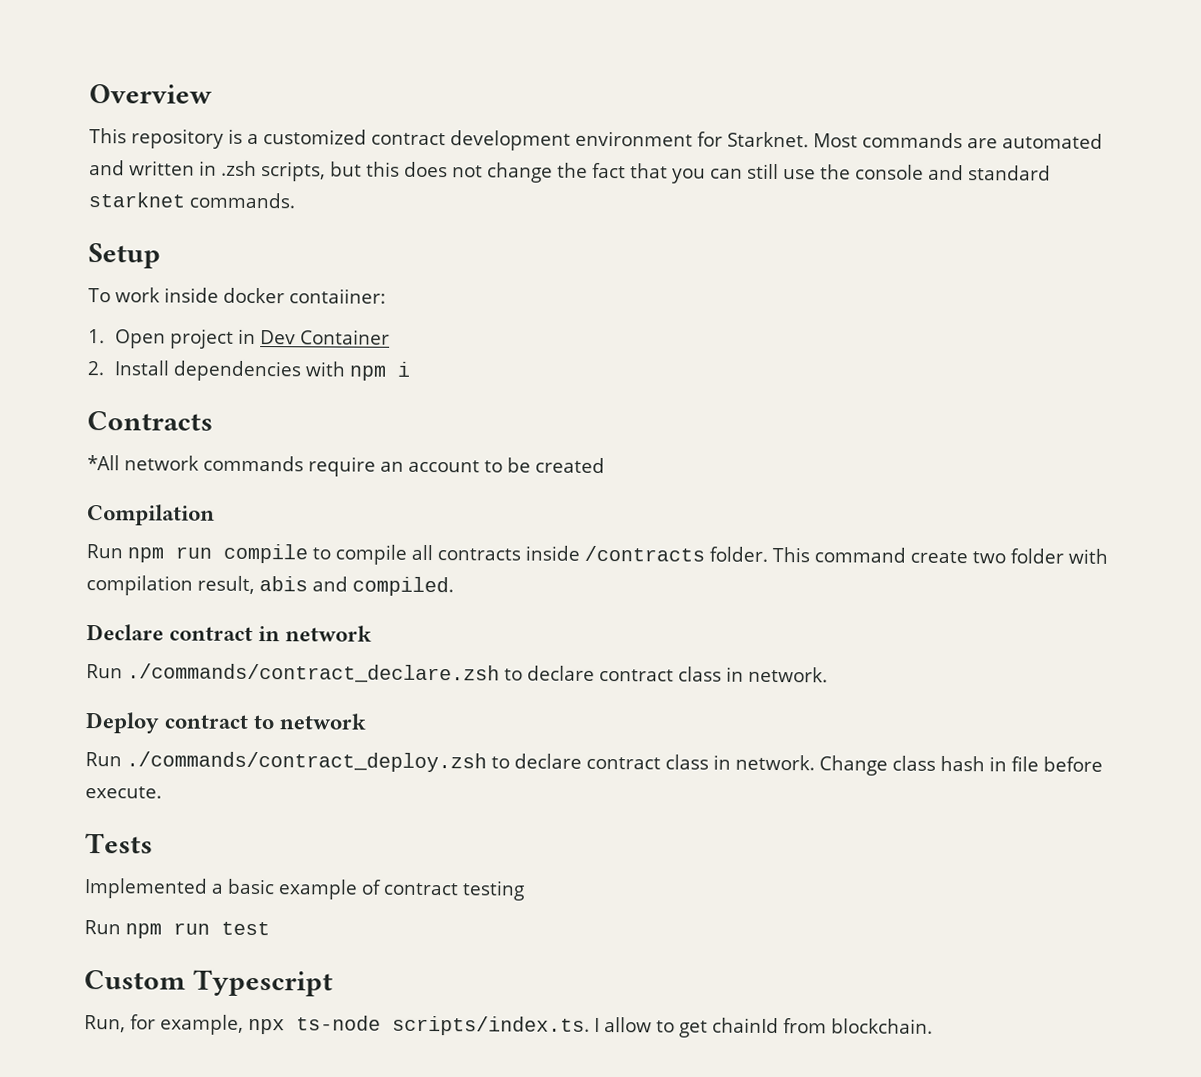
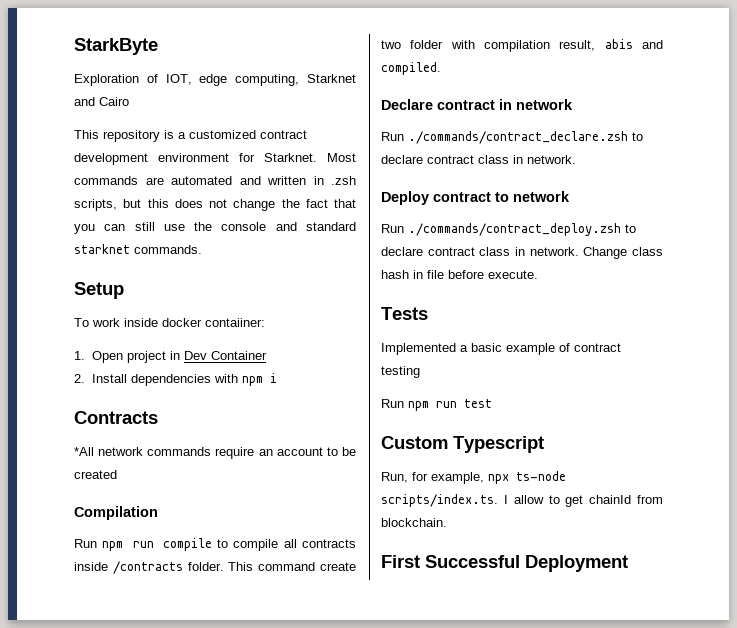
[89,84,212,104] Overview -> [74,38,158,55] [74,74,356,86] [74,97,129,106] StarkByte // Exploration of IOT, edge computing, Starknet and Cairo
(933, 1026) none -> [381,555,628,572] // First Successful Deployment

